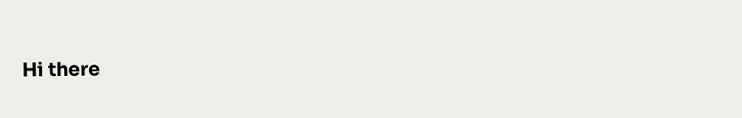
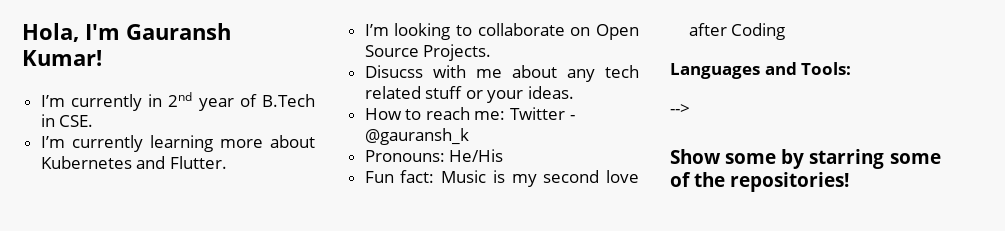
[22,61,102,78] Hi there -> [22,23,231,42] [22,50,102,66] [40,92,316,111] [40,114,94,127] [40,135,315,152] [40,156,227,169] [364,23,639,40] [364,44,492,61] [364,65,639,82] [364,86,575,103] [364,107,575,120] [364,128,469,145] [364,149,504,162] [364,170,639,187] [688,23,786,40] [670,62,852,79] [670,104,690,114] [670,149,941,169] [670,172,850,192] Hola, I'm Gauransh Kumar! // I’m currently in 2nd year of B.Tech in CSE. // I’m currently learning more about Kubernetes and Flutter. // I’m looking to collaborate on Open Source Projects. // Disucss with me about any tech related stuff or your ideas. // How to reach me: Twitter - @gauransh_k // Pronouns: He/His // Fun fact: Music is my second love after Coding // Languages and Tools: // --> // Show some by starring some of the repositories!

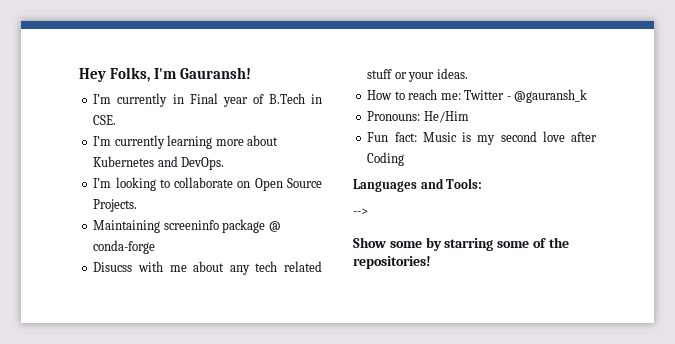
[22,23,231,42] [22,50,102,66] Hola, I'm Gauransh Kumar! -> [79,67,252,82] Hey Folks, I'm Gauransh!
[168,92,193,107] 2nd -> [189,93,218,104] Final
[169,156,227,169] Flutter. -> [181,157,225,170] DevOps.
(492, 52) none -> [93,219,281,233] [93,240,156,254] // Maintaining screeninfo package @ conda-forge
[449,149,504,162] He/His -> [423,111,469,123] He/Him

